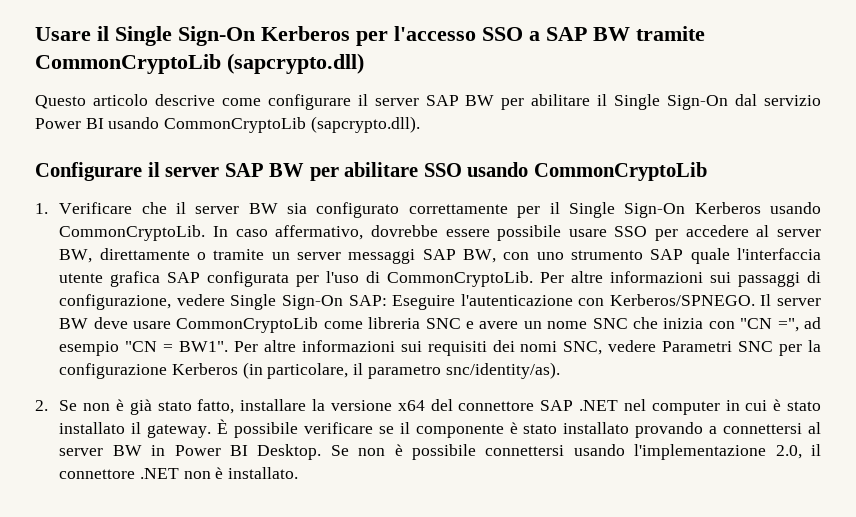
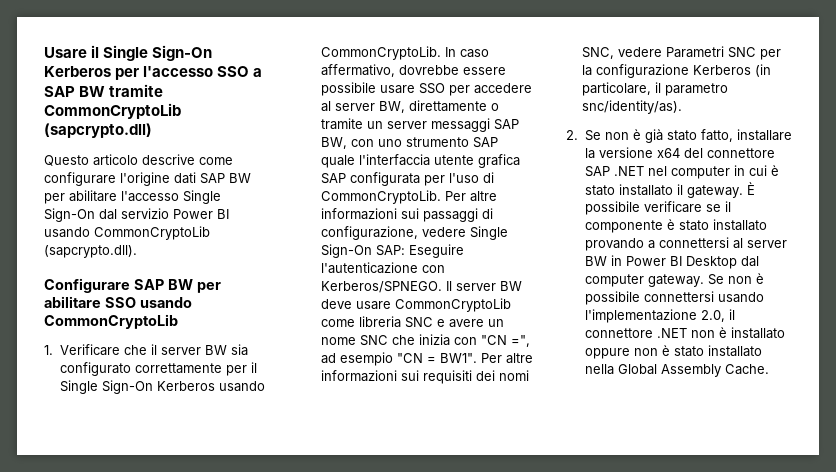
[357,94,608,110] il server SAP BW per abilitare il -> [120,172,251,186] [44,190,179,204] l'origine dati SAP BW per abilitare l'accesso
[147,162,220,177] il server -> (130, 285) none
[257,444,322,460] Desktop. -> [685,256,759,269] [584,274,704,287] Desktop dal computer gateway.
[228,467,299,479] installato. -> [730,327,785,339] [584,345,762,359] [584,364,769,377] installato oppure non è stato installato nella Global Assembly Cache.

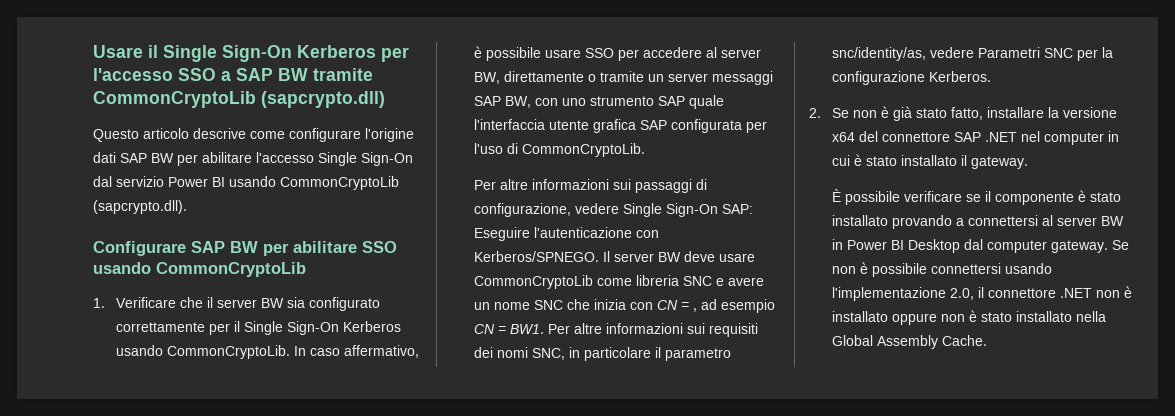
[398,65,506,75] dovrebbe essere -> [473,46,482,58] è
(441, 197) none -> (645, 150) //
[480,335,530,347] [320,352,477,366] "CN =", ad esempio "CN = BW1". -> [656,299,775,313] [473,324,544,334] CN = , ad esempio CN = BW1.
(614, 53) none -> [568,347,731,361] [831,47,926,61] in particolare il parametro snc/identity/as,
[692,64,771,77] [581,82,728,96] [581,100,682,114] Kerberos (in particolare, il parametro snc/identity/as). -> [928,71,991,82] Kerberos.
(743, 191) none -> (1028, 162) //

